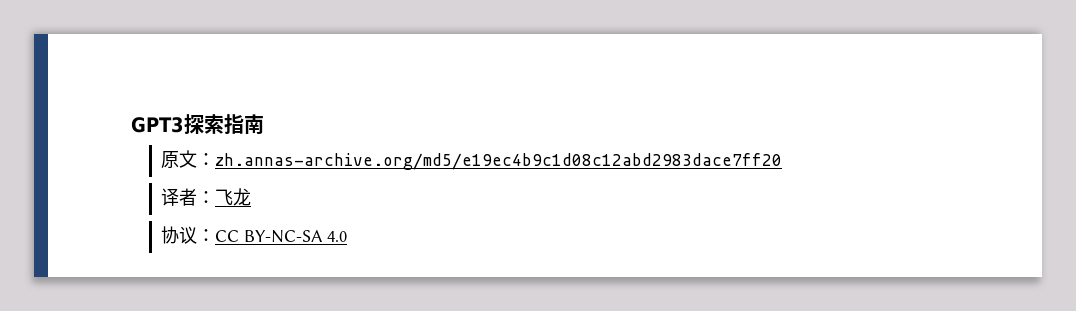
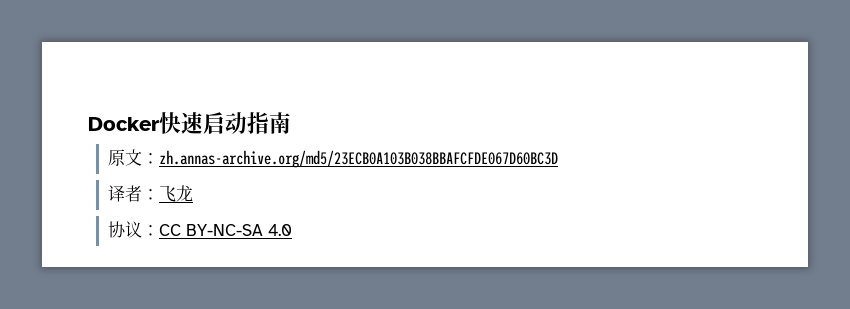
[131,114,224,134] GPT3探索 -> [88,112,247,134] Docker快速启动
[215,153,783,170] zh.annas-archive.org/md5/e19ec4b9c1d08c12abd2983dace7ff20 -> [159,150,559,168] zh.annas-archive.org/md5/23ECB0A103B038BBAFCFDE067D60BC3D

